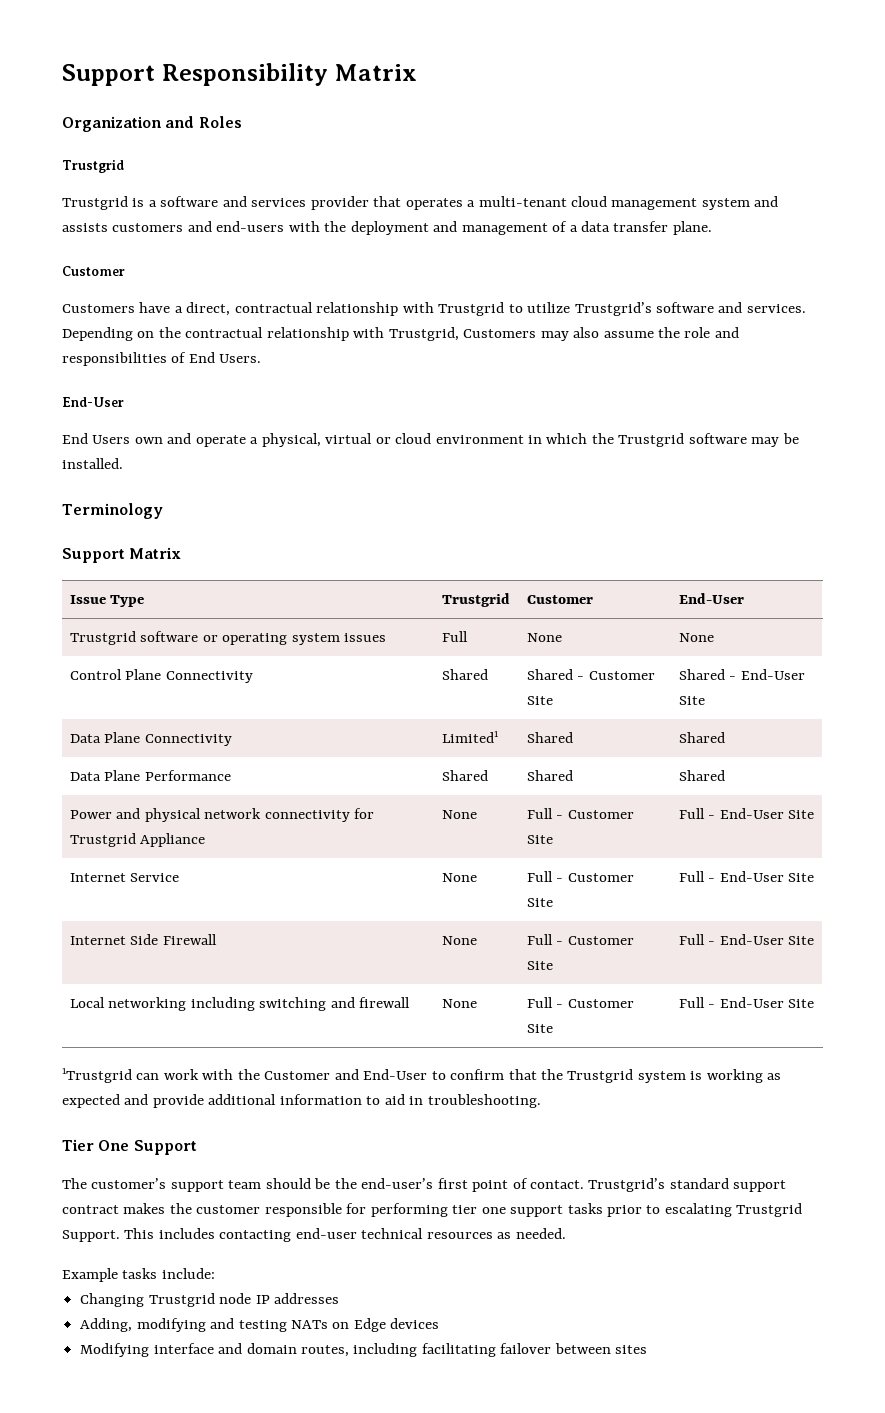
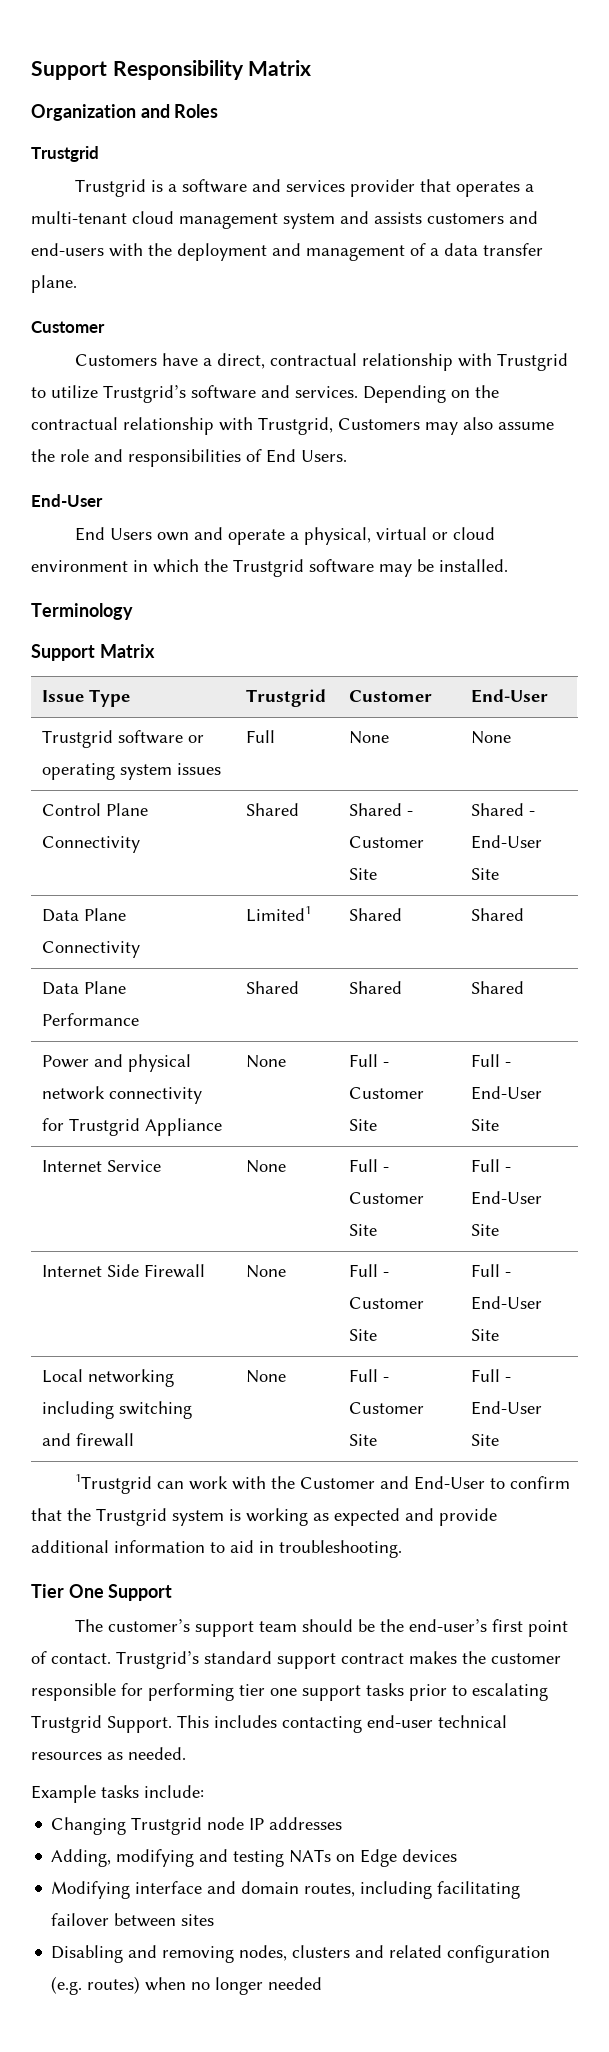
(648, 1349) none -> [51,1945,551,1963] [51,1976,323,1995] // Disabling and removing nodes, clusters and related configuration (e.g. routes) when no longer needed

